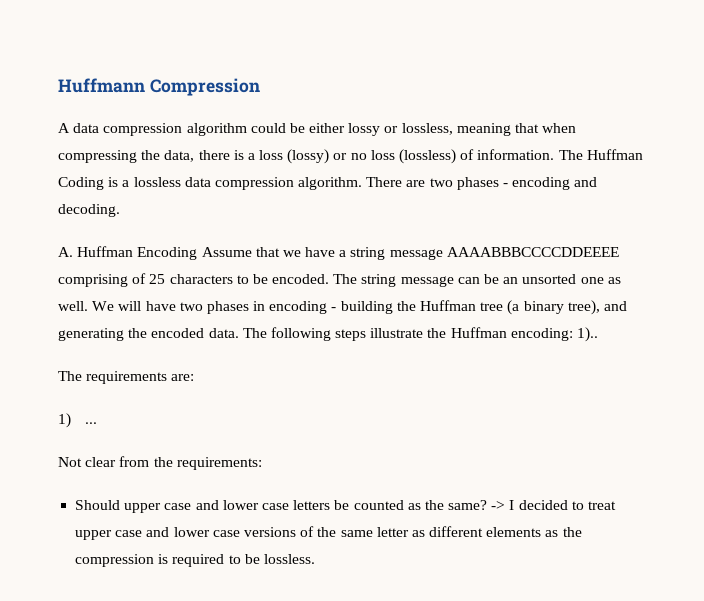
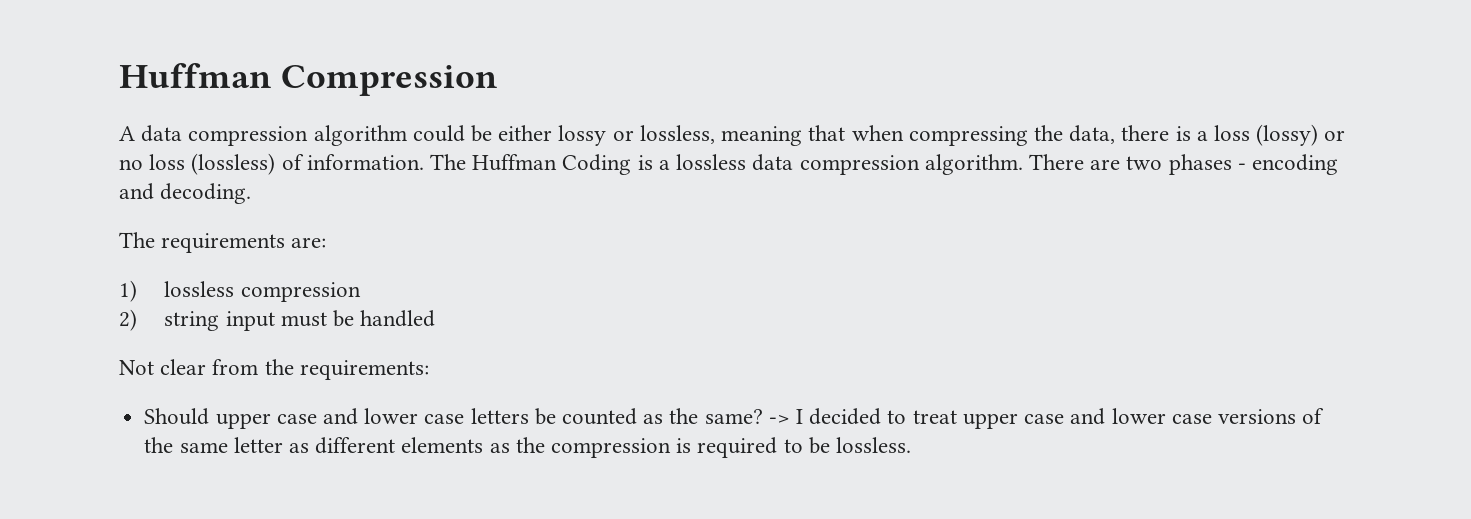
[58,78,145,93] Huffmann -> [119,63,271,88] Huffman
[58,246,619,260] [58,273,621,287] [58,300,627,315] [58,327,599,342] [58,371,195,384] [58,413,97,428] A. Huffman Encoding Assume that we have a string message AAAABBBCCCCDDEEEE comprising of 25 characters to be encoded. The string message can be an unsorted one as well. We will have two phases in encoding - building the Huffman tree (a binary tree), and generating the encoded data. The following steps illustrate the Huffman encoding: 1).. // The requirements are: // 1) ... -> [119,232,327,253] [119,280,361,302] [119,309,436,331] The requirements are: // 1) lossless compression // 2) string input must be handled

